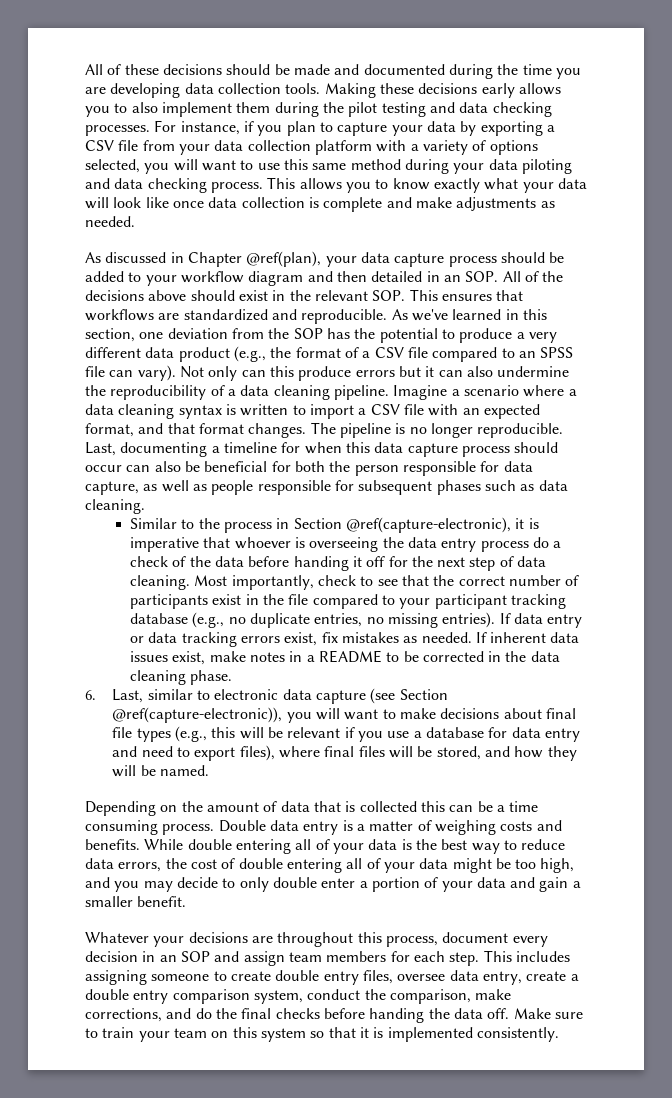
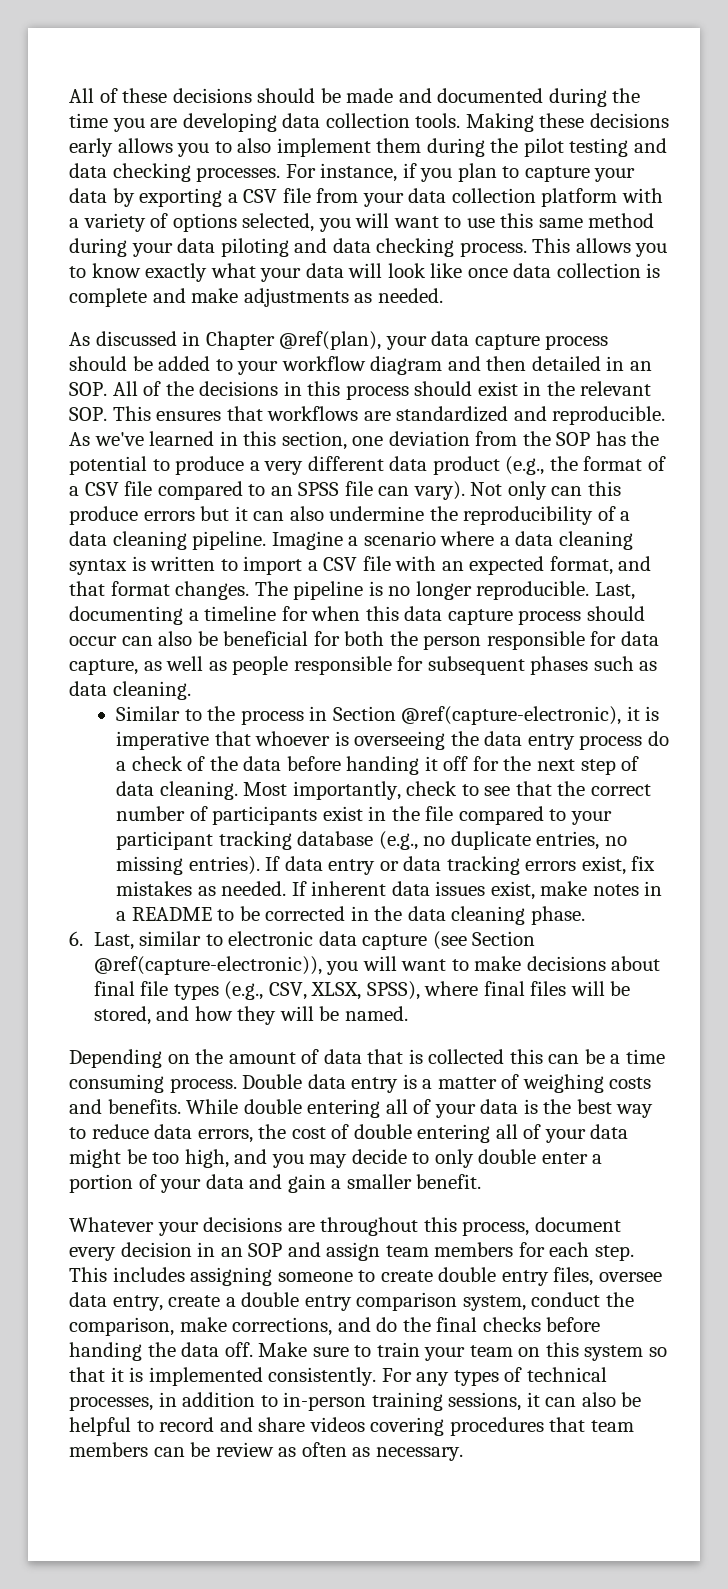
[148,290,187,301] above -> [283,381,409,400] in this process
[211,727,580,742] [112,745,275,761] this will be relevant if you use a database for data entry and need to export files), -> [268,981,420,1000] CSV, XLSX, SPSS),
(559, 1034) none -> [381,1367,607,1386] [69,1392,642,1411] [69,1417,634,1436] [69,1442,463,1461] For any types of technical processes, in addition to in-person training sessions, it can also be helpful to record and share videos covering procedures that team members can be review as often as necessary.

